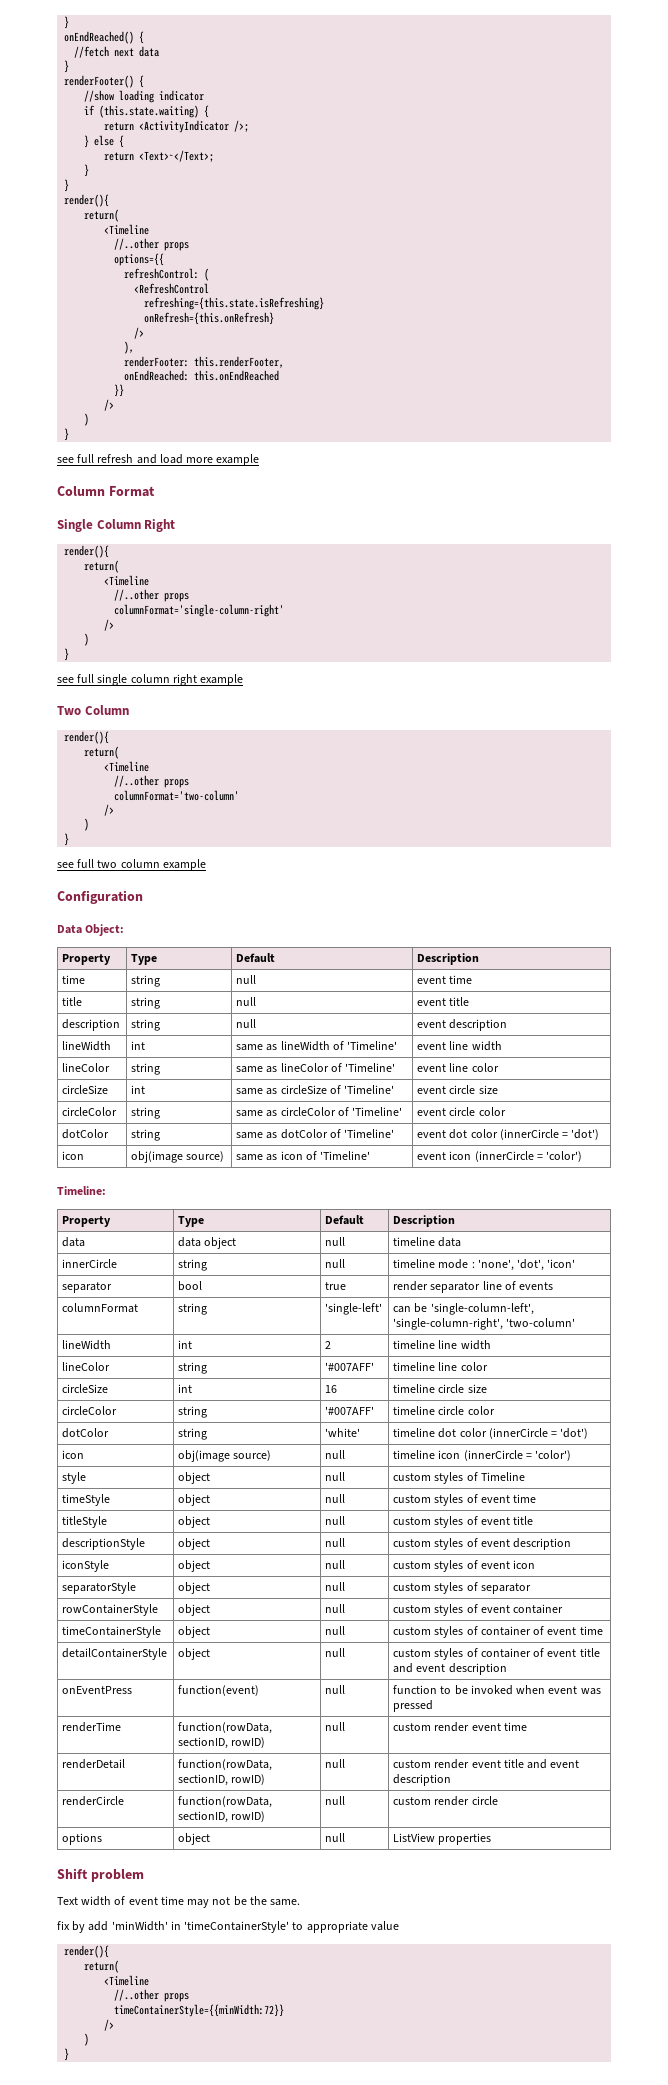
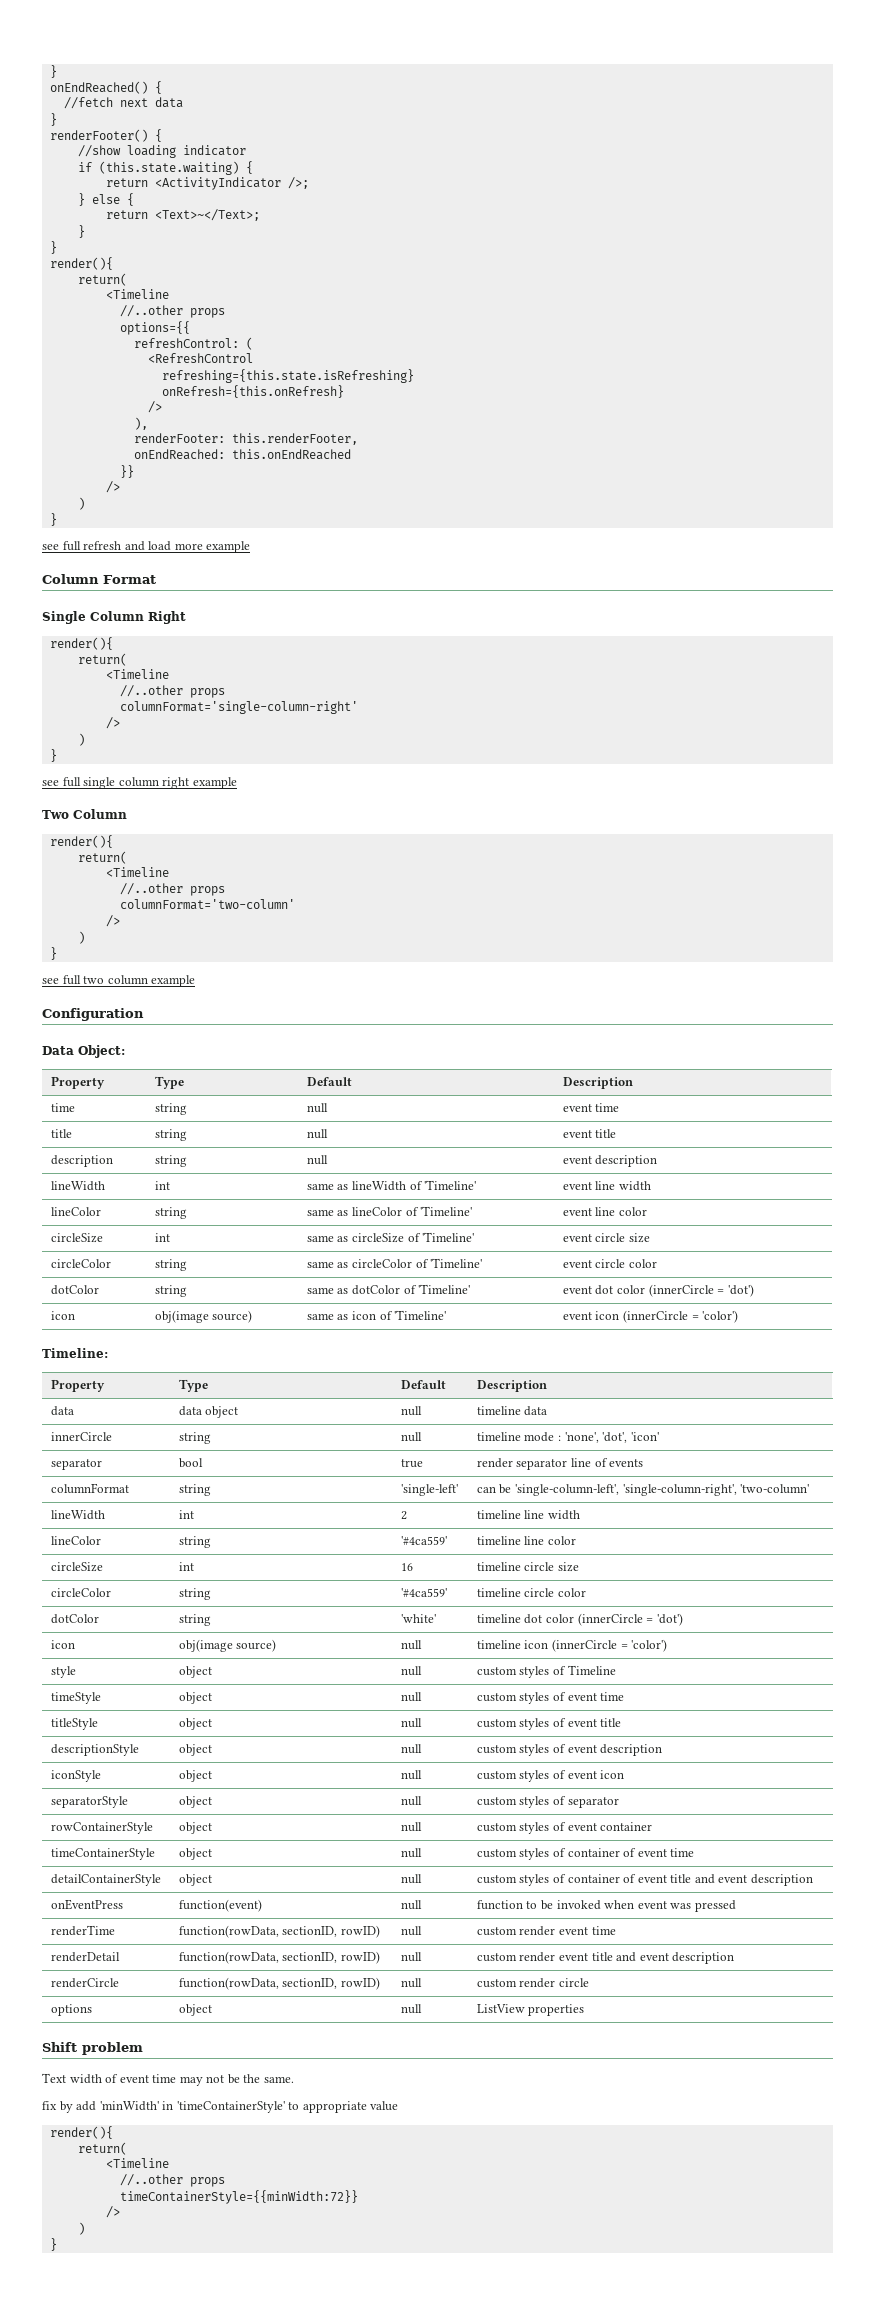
[325,1362,375,1371] '#007AFF' -> [400,1536,447,1546] '#4ca559'
[325,1406,375,1415] '#007AFF' -> [400,1588,447,1598] '#4ca559'

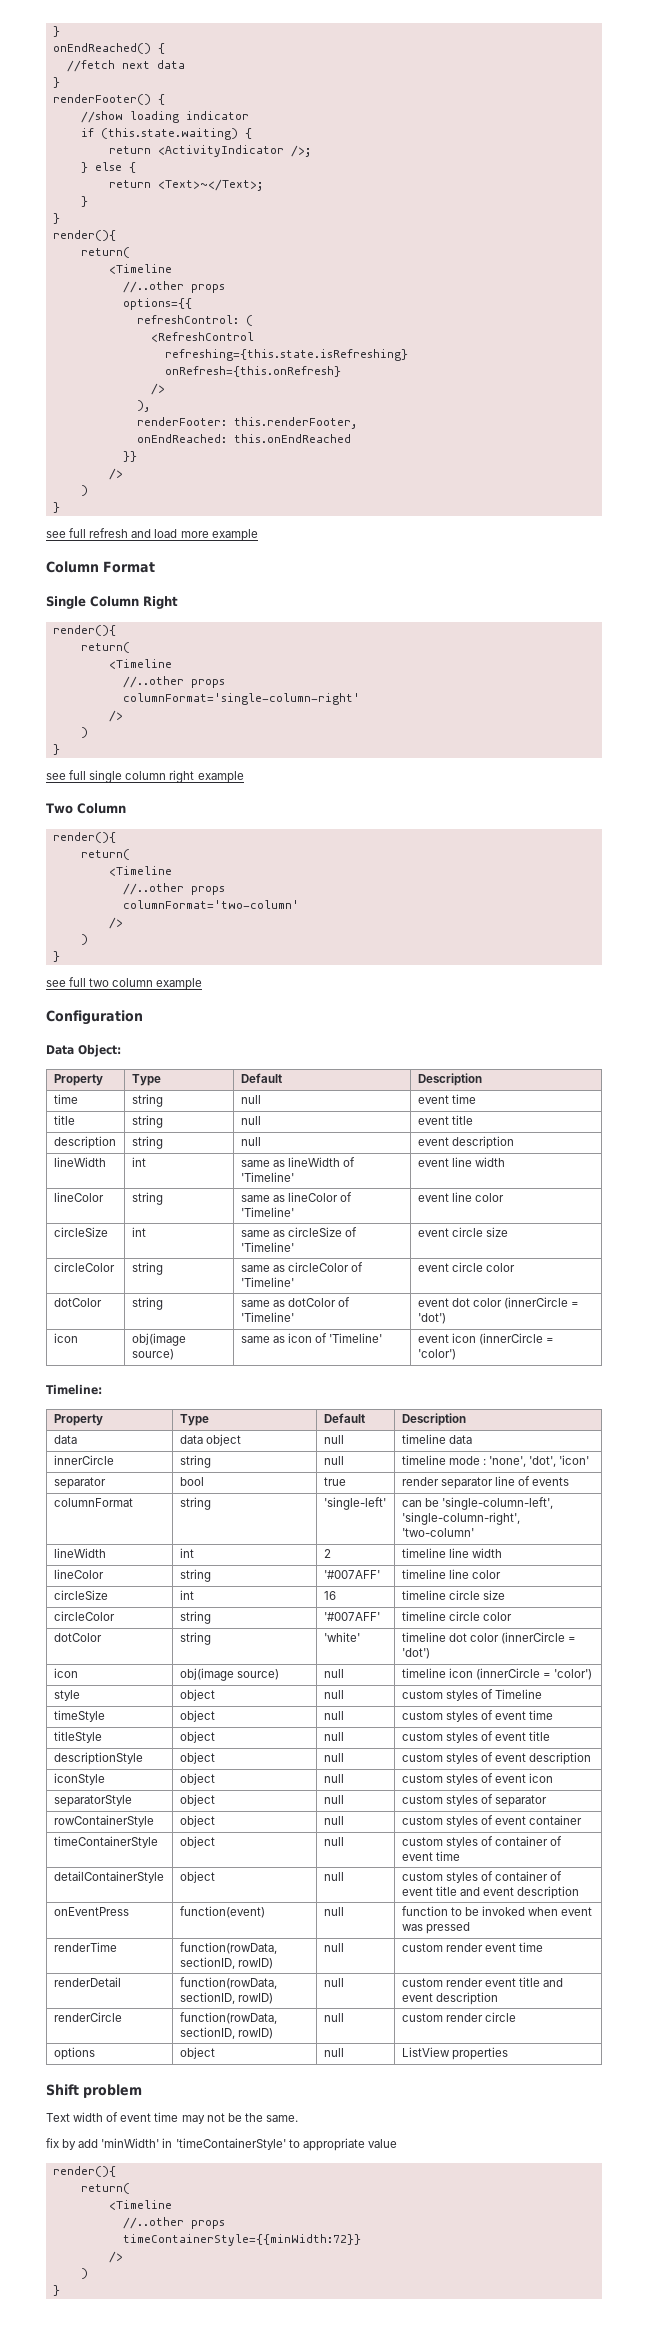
[400,1536,447,1546] '#4ca559' -> [323,1570,380,1579] '#007AFF'
[400,1588,447,1598] '#4ca559' -> [323,1612,380,1621] '#007AFF'

